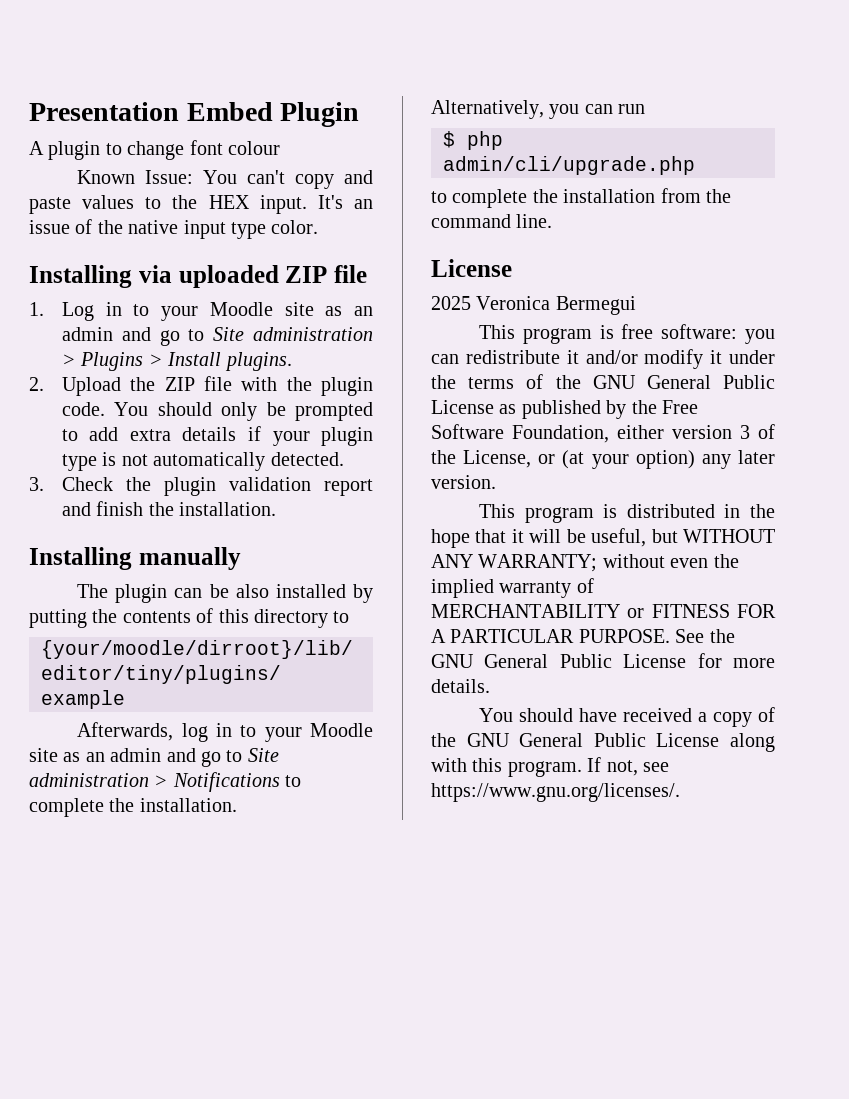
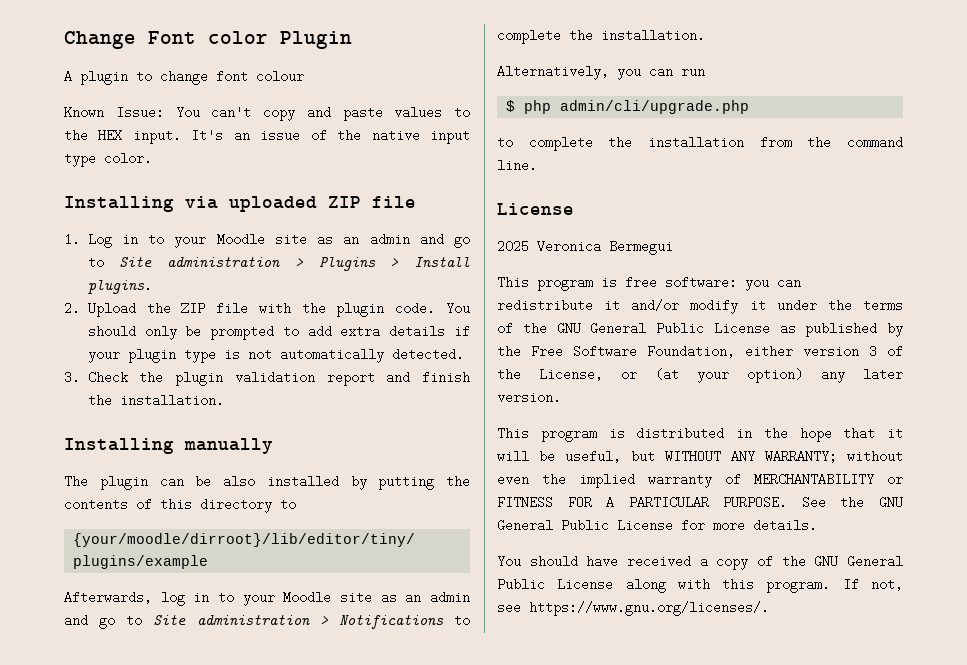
[29,102,273,121] Presentation Embed -> [64,31,268,49] Change Font color

